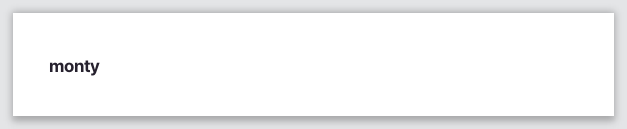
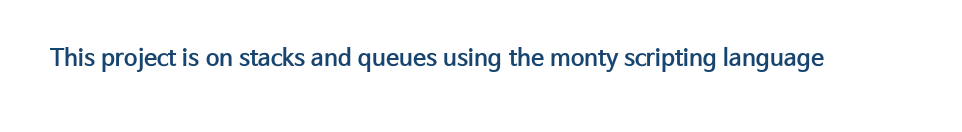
[49,60,100,76] monty -> [50,46,825,73] This project is on stacks and queues using the monty scripting language

